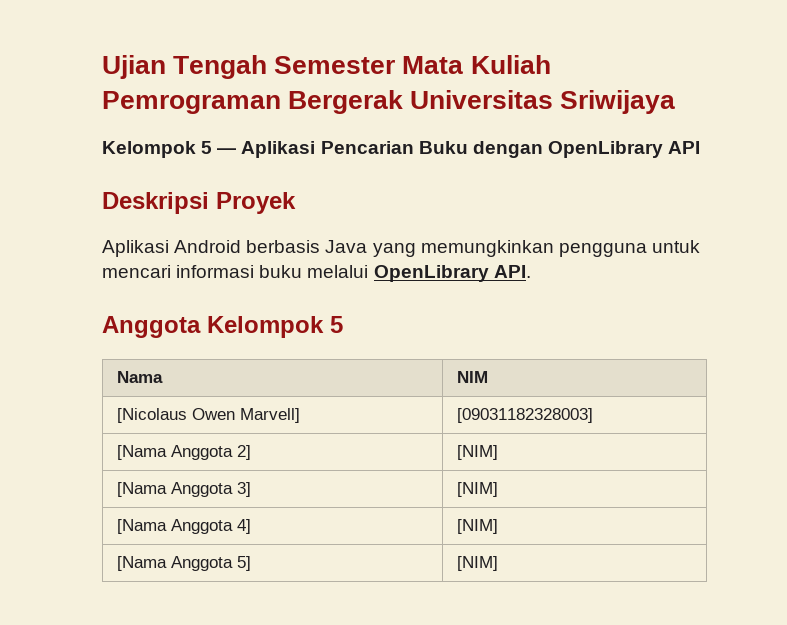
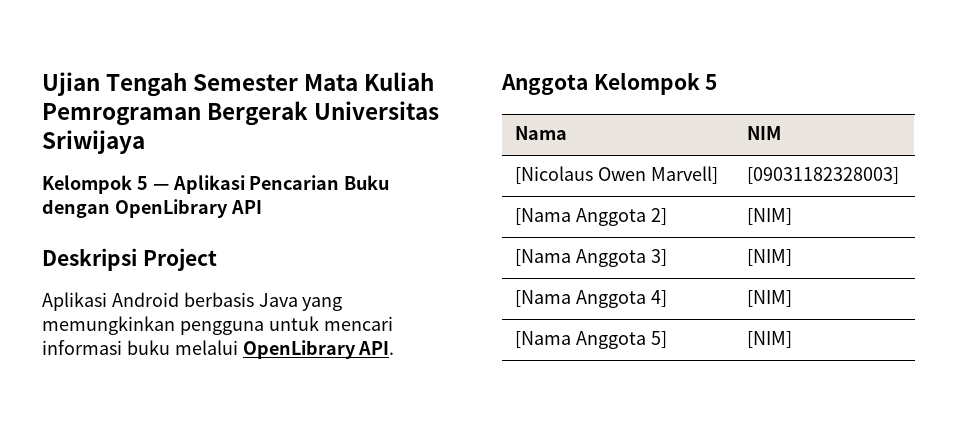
[216,192,296,214] Proyek -> [142,248,217,271] Project

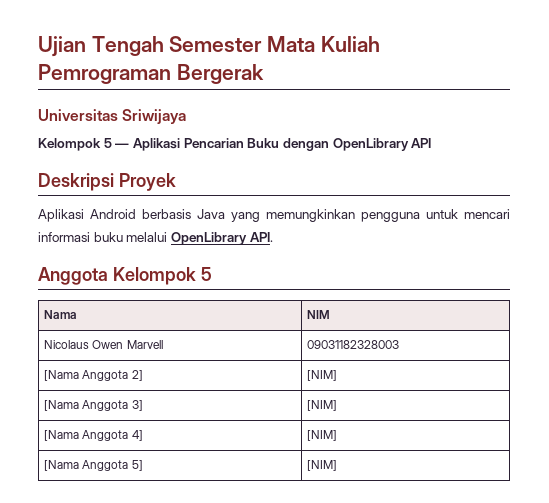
(309, 113) none -> (264, 74) //
[142,248,217,271] Project -> [118,173,176,191] Proyek
[514,166,718,184] [746,167,899,184] [Nicolaus Owen Marvell] | [09031182328003] -> [44,340,163,349] [307,340,400,349] Nicolaus Owen Marvell | 09031182328003

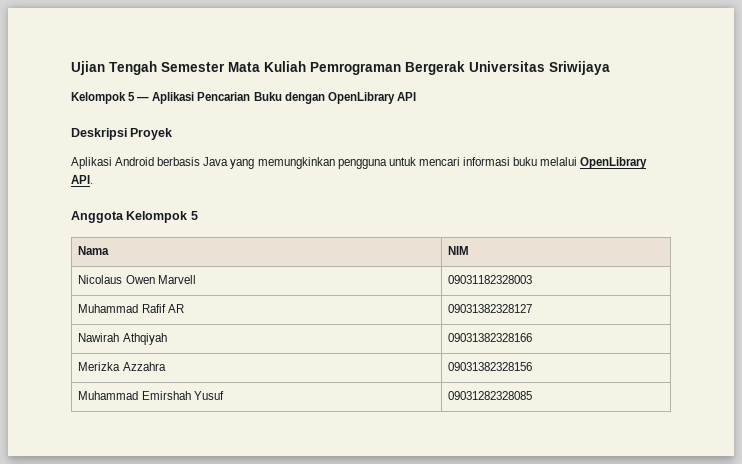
(264, 74) // -> (465, 68) none
[44,370,143,381] [307,370,338,381] [44,400,143,411] [307,400,338,411] [44,430,143,441] [307,430,338,441] [44,460,143,471] [307,460,338,471] [Nama Anggota 2] | [NIM] // [Nama Anggota 3] | [NIM] // [Nama Anggota 4] | [NIM] // [Nama Anggota 5] | [NIM] -> [78,304,184,313] [448,304,533,313] [78,333,167,345] [448,333,533,342] [78,362,166,371] [448,362,533,371] [78,391,224,400] [448,391,533,400] Muhammad Rafif AR | 09031382328127 // Nawirah Athqiyah | 09031382328166 // Merizka Azzahra | 09031382328156 // Muhammad Emirshah Yusuf | 09031282328085

